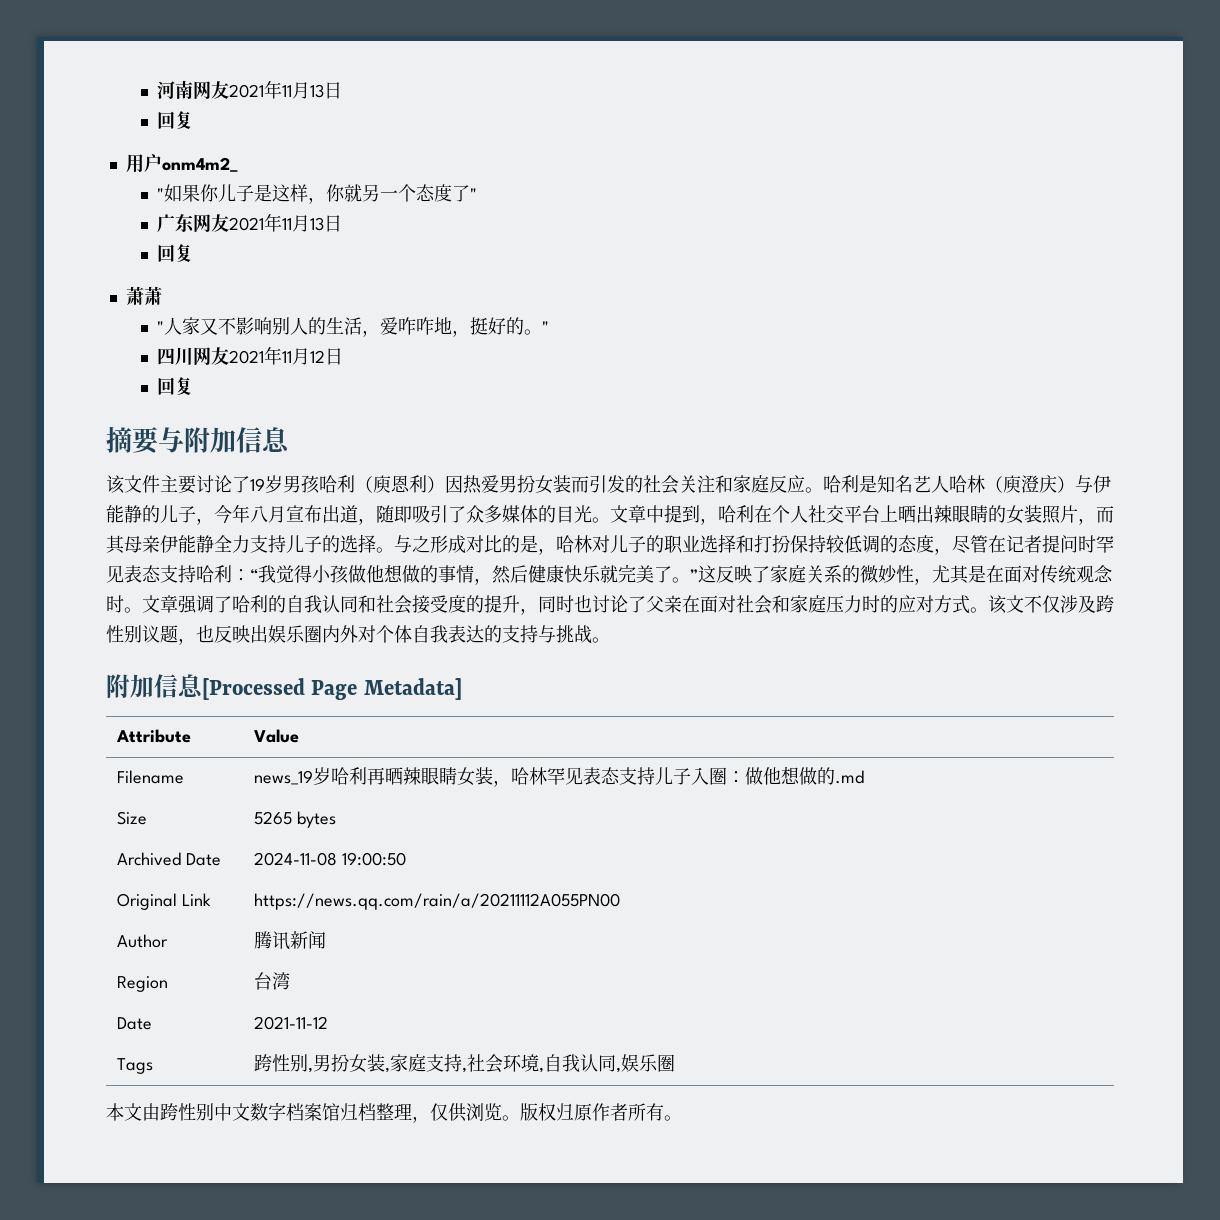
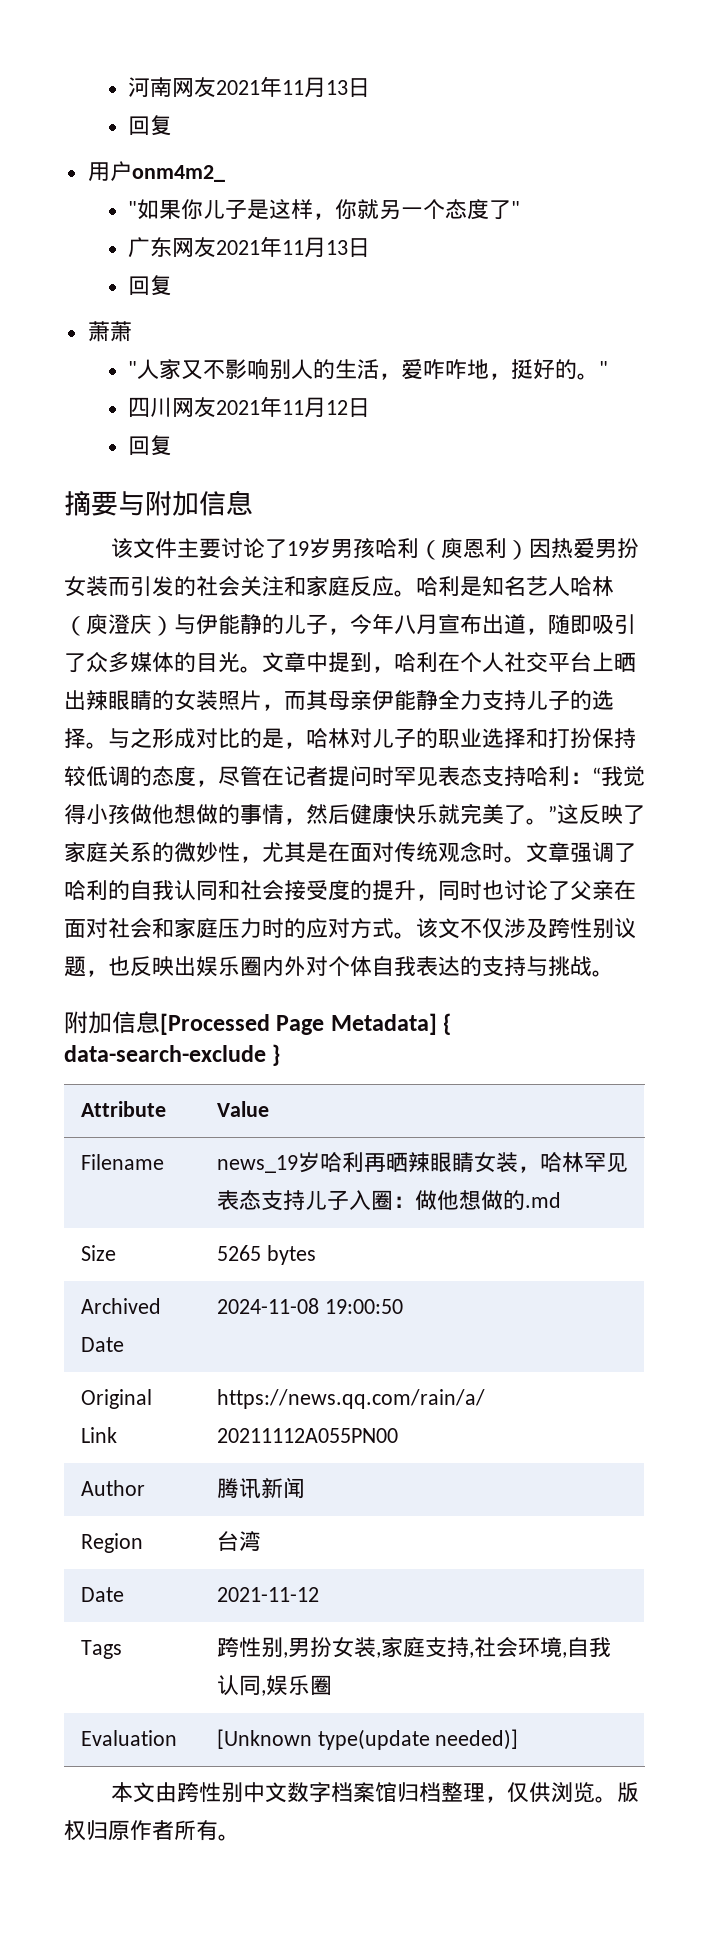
(462, 689) none -> [443,1013,452,1035] [64,1044,281,1066] { data-search-exclude }
(675, 1063) none -> [80,1730,177,1746] [216,1729,519,1750] // Evaluation | [Unknown type(update needed)]

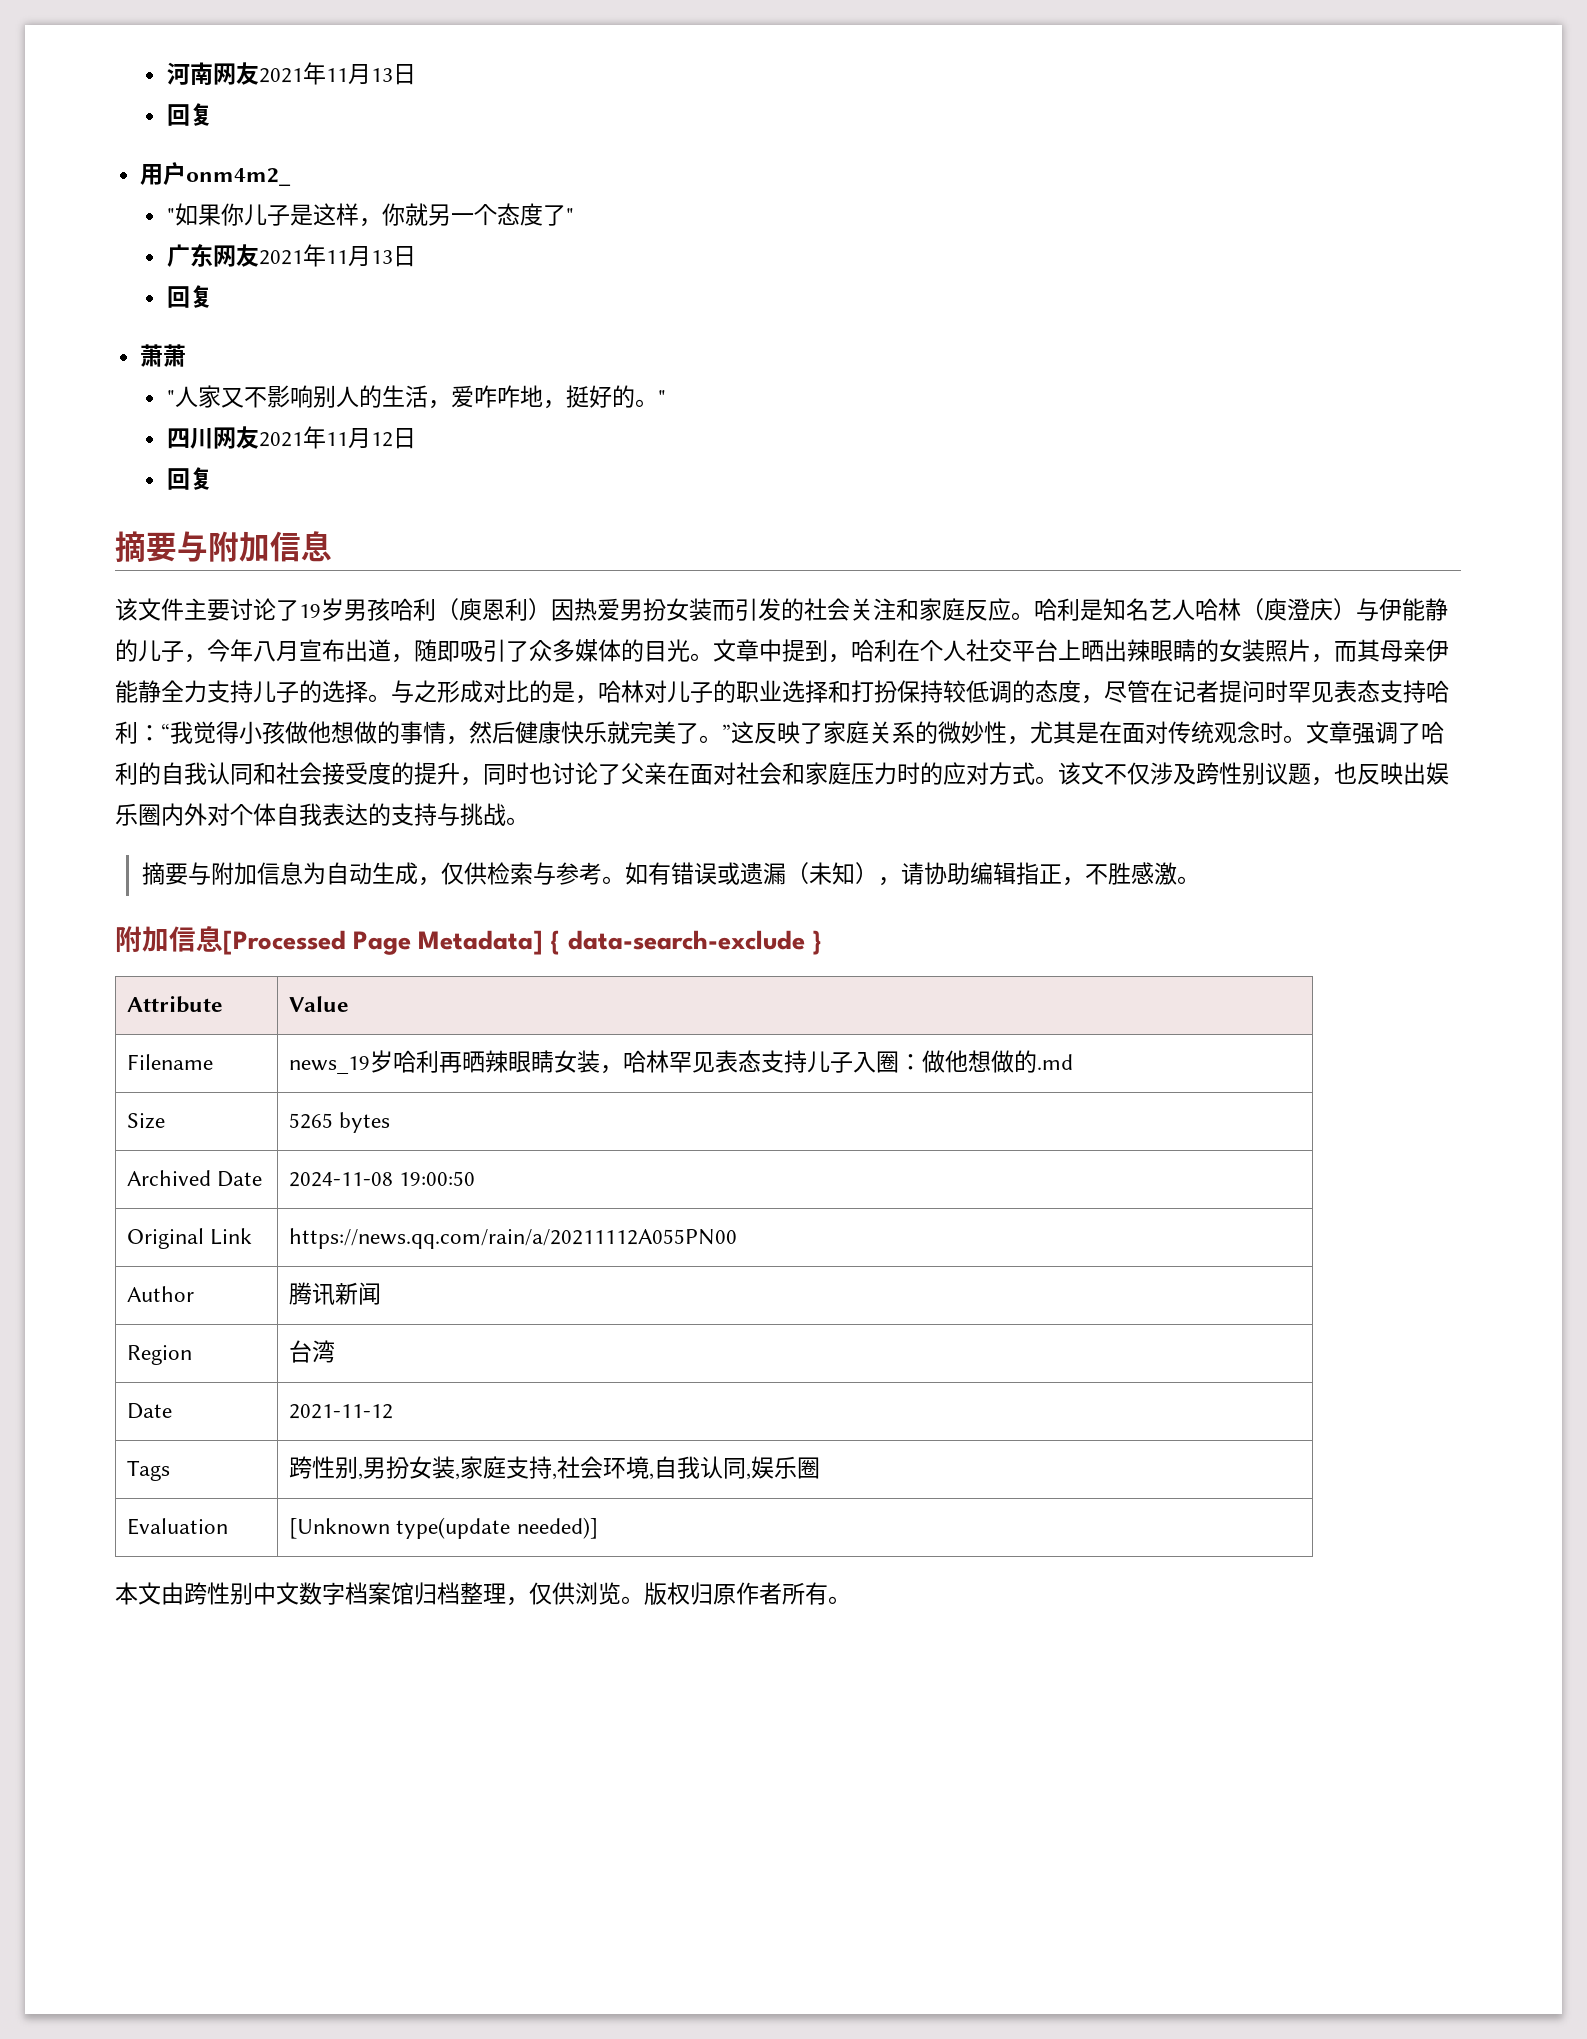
(614, 973) none -> [141,862,1200,886] // 摘要与附加信息为自动生成，仅供检索与参考。如有错误或遗漏（未知），请协助编辑指正，不胜感激。

